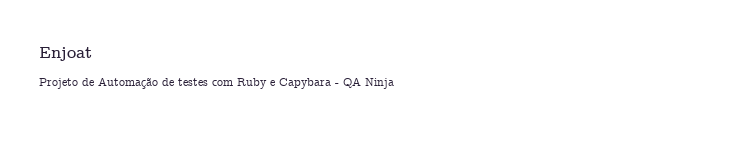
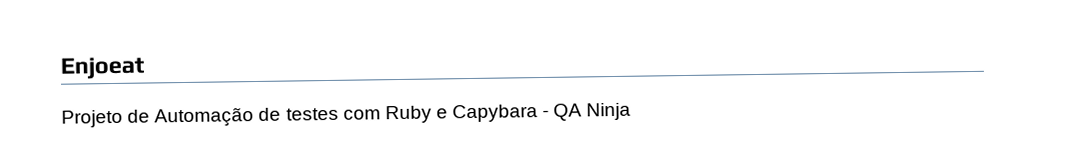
[39,47,92,61] Enjoat -> [60,56,145,80] Enjoeat

